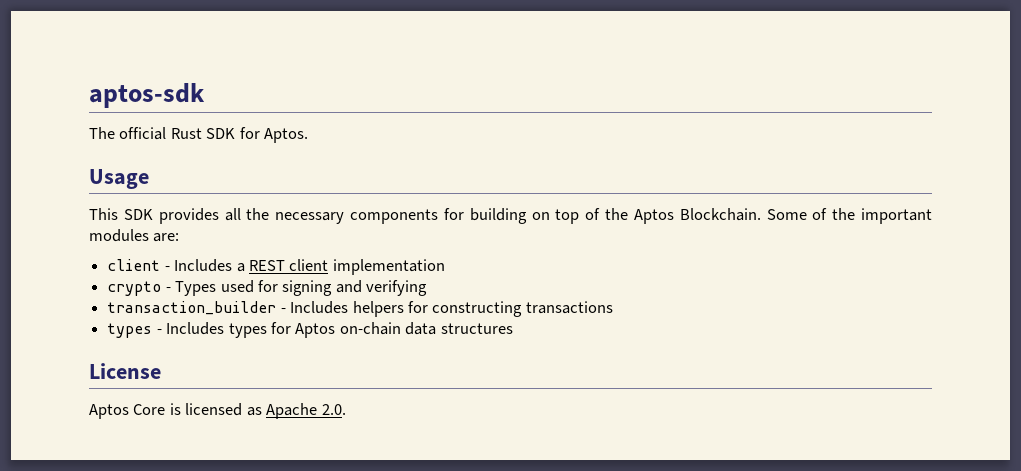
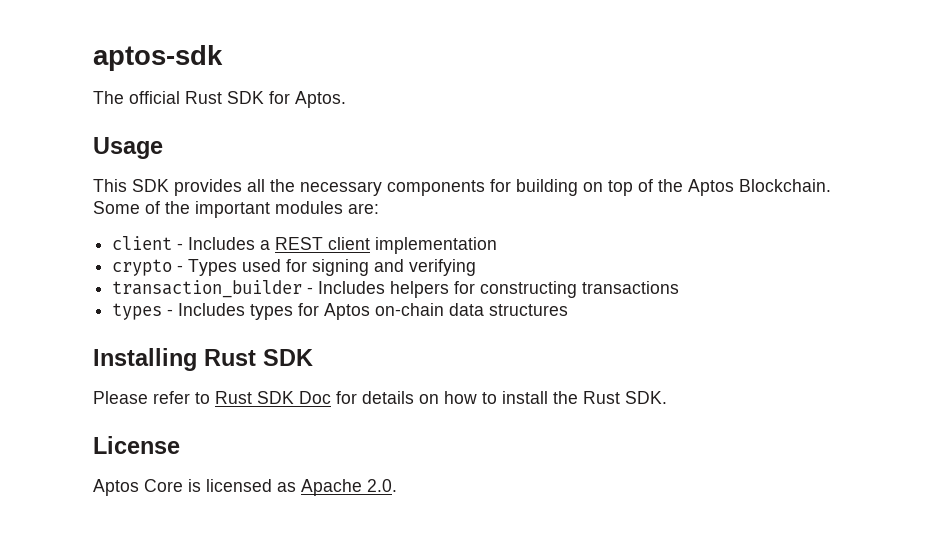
(513, 328) none -> [93,348,313,371] [93,391,667,404] // Installing Rust SDK // Please refer to Rust SDK Doc for details on how to install the Rust SDK.

